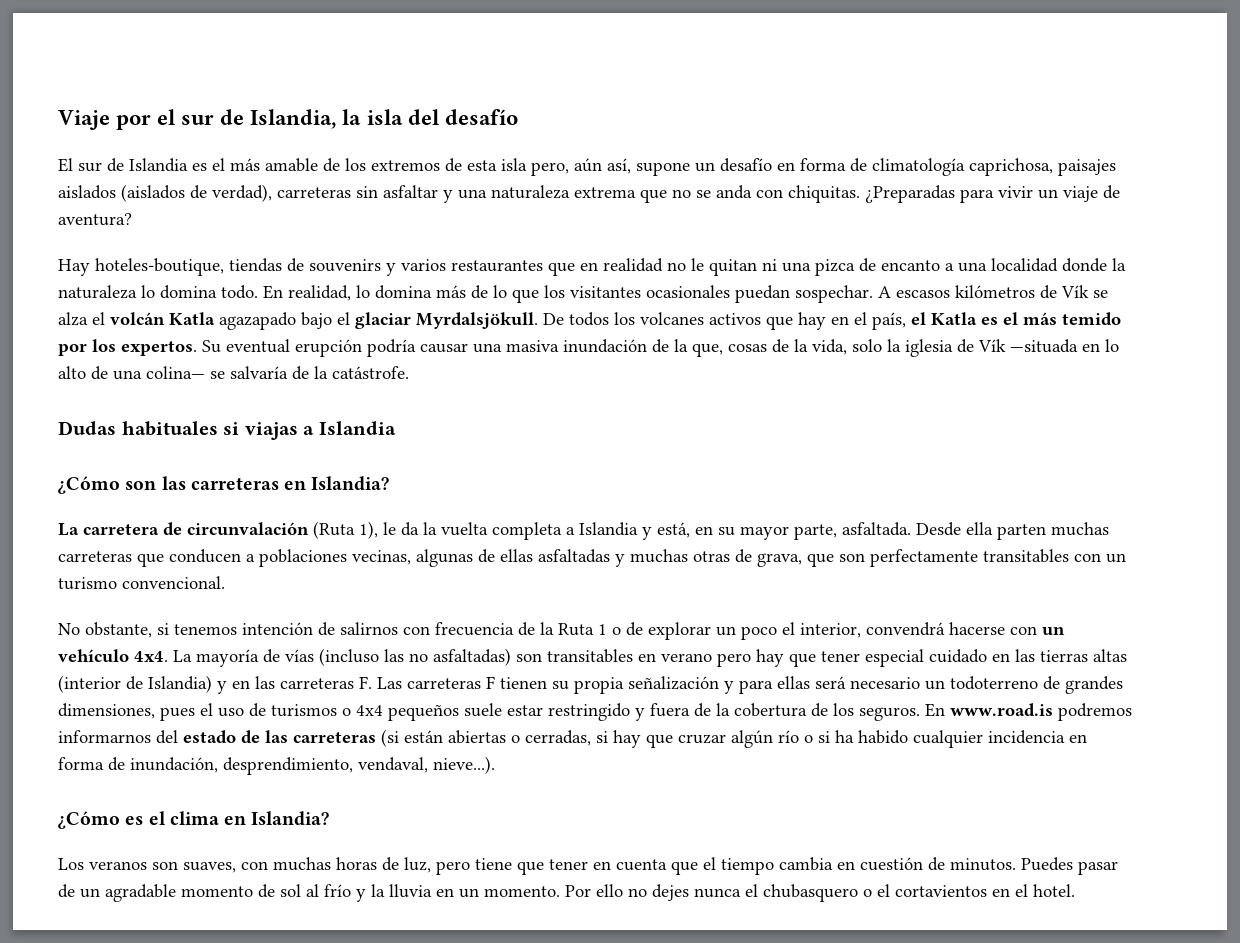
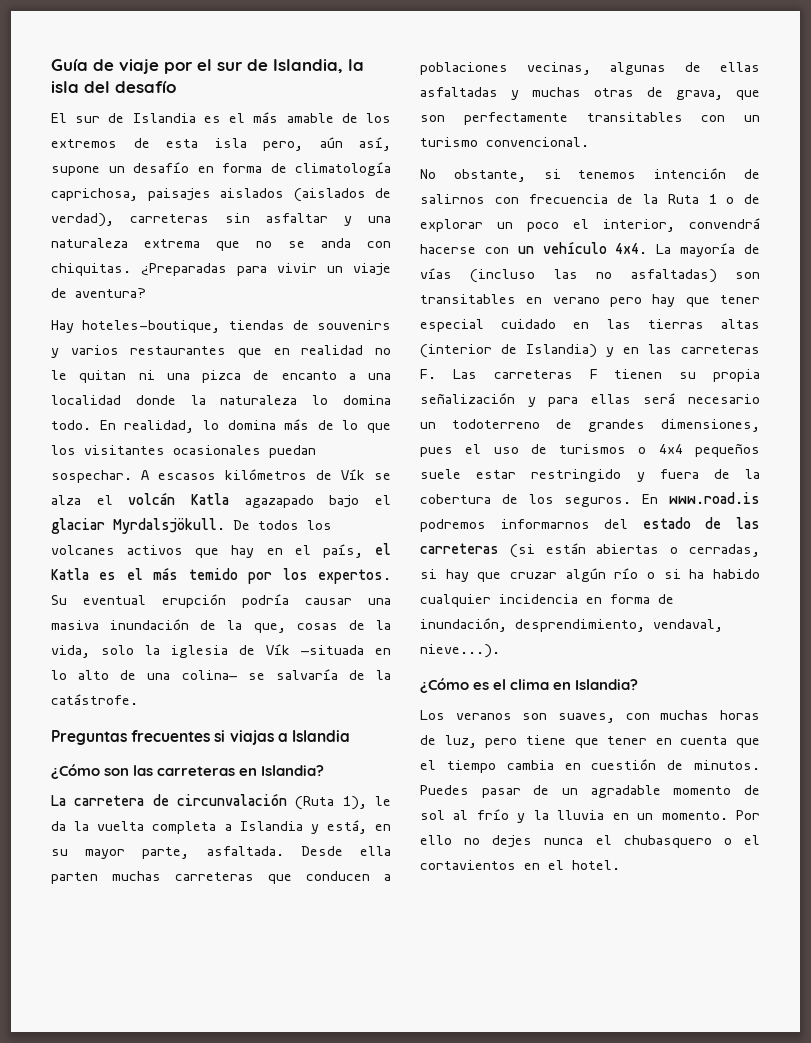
[58,110,110,130] Viaje -> [51,59,159,74] Guía de viaje
[58,421,218,436] Dudas habituales -> [51,730,211,745] Preguntas frecuentes

